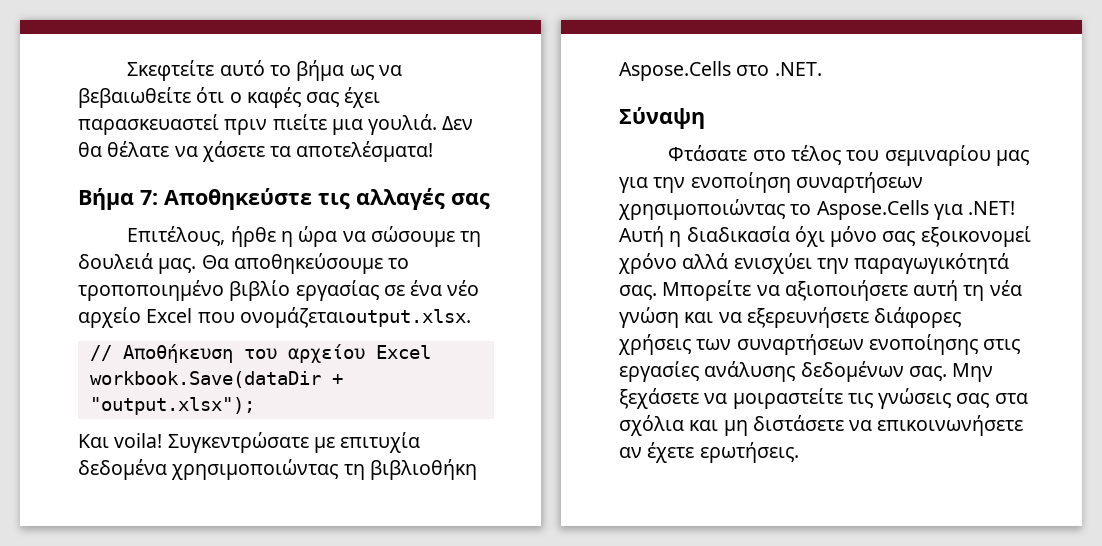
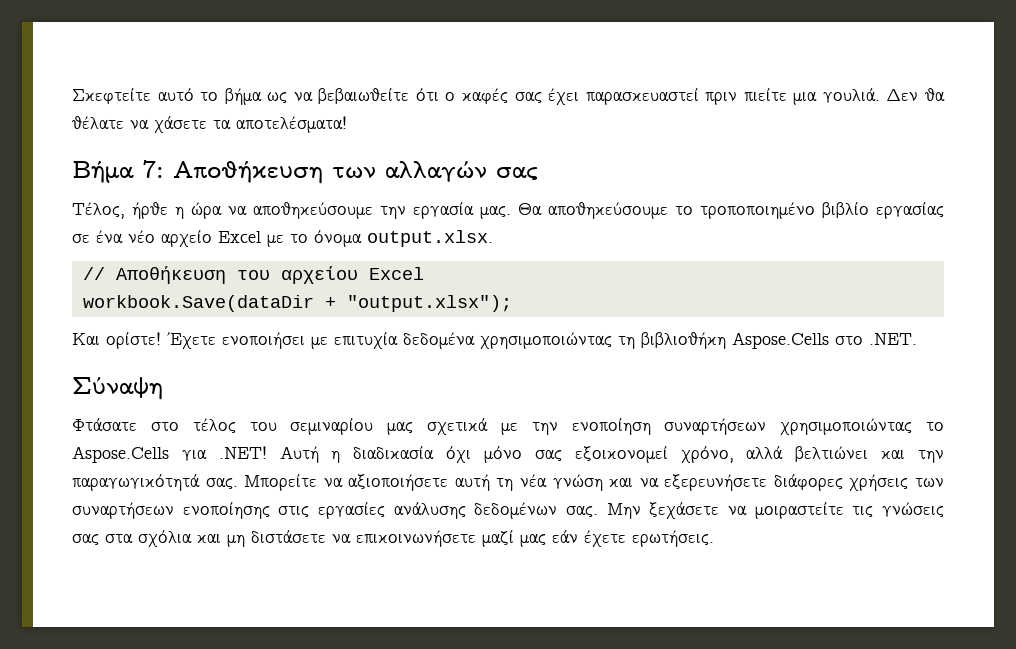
[164,188,445,210] Αποθηκεύστε τις αλλαγές -> [173,161,487,184] Αποθήκευση των αλλαγών
[127,226,226,246] Επιτέλους, -> [72,202,125,219] Τέλος,
[370,226,482,247] [78,253,153,269] σώσουμε τη δουλειά -> [253,202,474,219] αποθηκεύσουμε την εργασία
[197,307,471,328] που ονομάζεταιoutput.xlsx. -> [267,230,493,247] με το όνομα output.xlsx.
[114,432,309,453] voila! Συγκεντρώσατε -> [106,332,305,349] ορίστε! Έχετε ενοποιήσει
[619,177,648,193] για -> [427,418,518,435] σχετικά με
[618,253,812,274] χρόνο αλλά ενισχύει -> [680,446,906,463] χρόνο, αλλά βελτιώνει και
[619,447,642,458] αν -> [482,530,578,547] μαζί μας εάν

